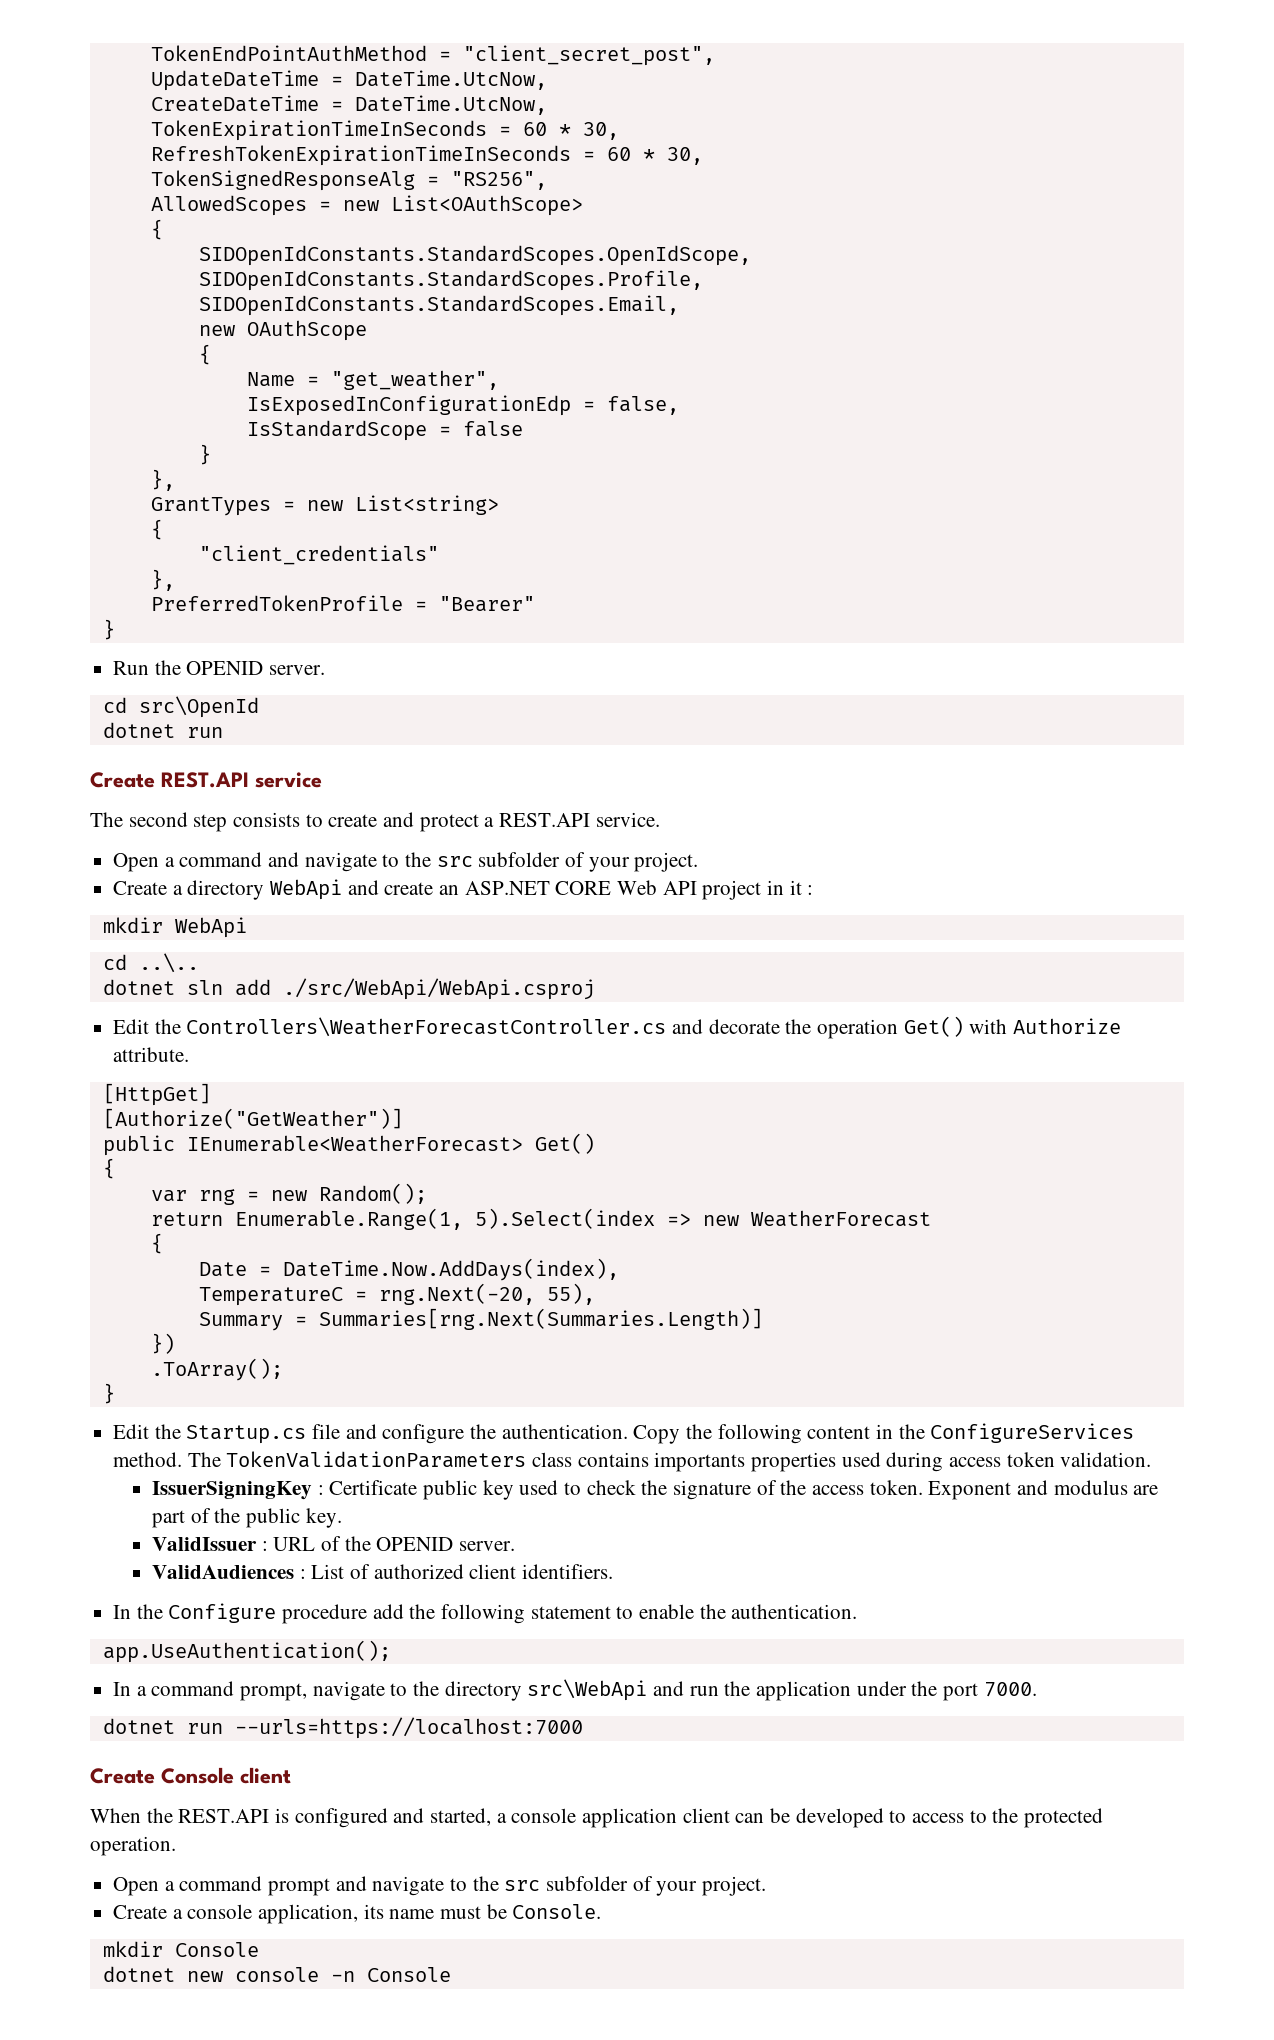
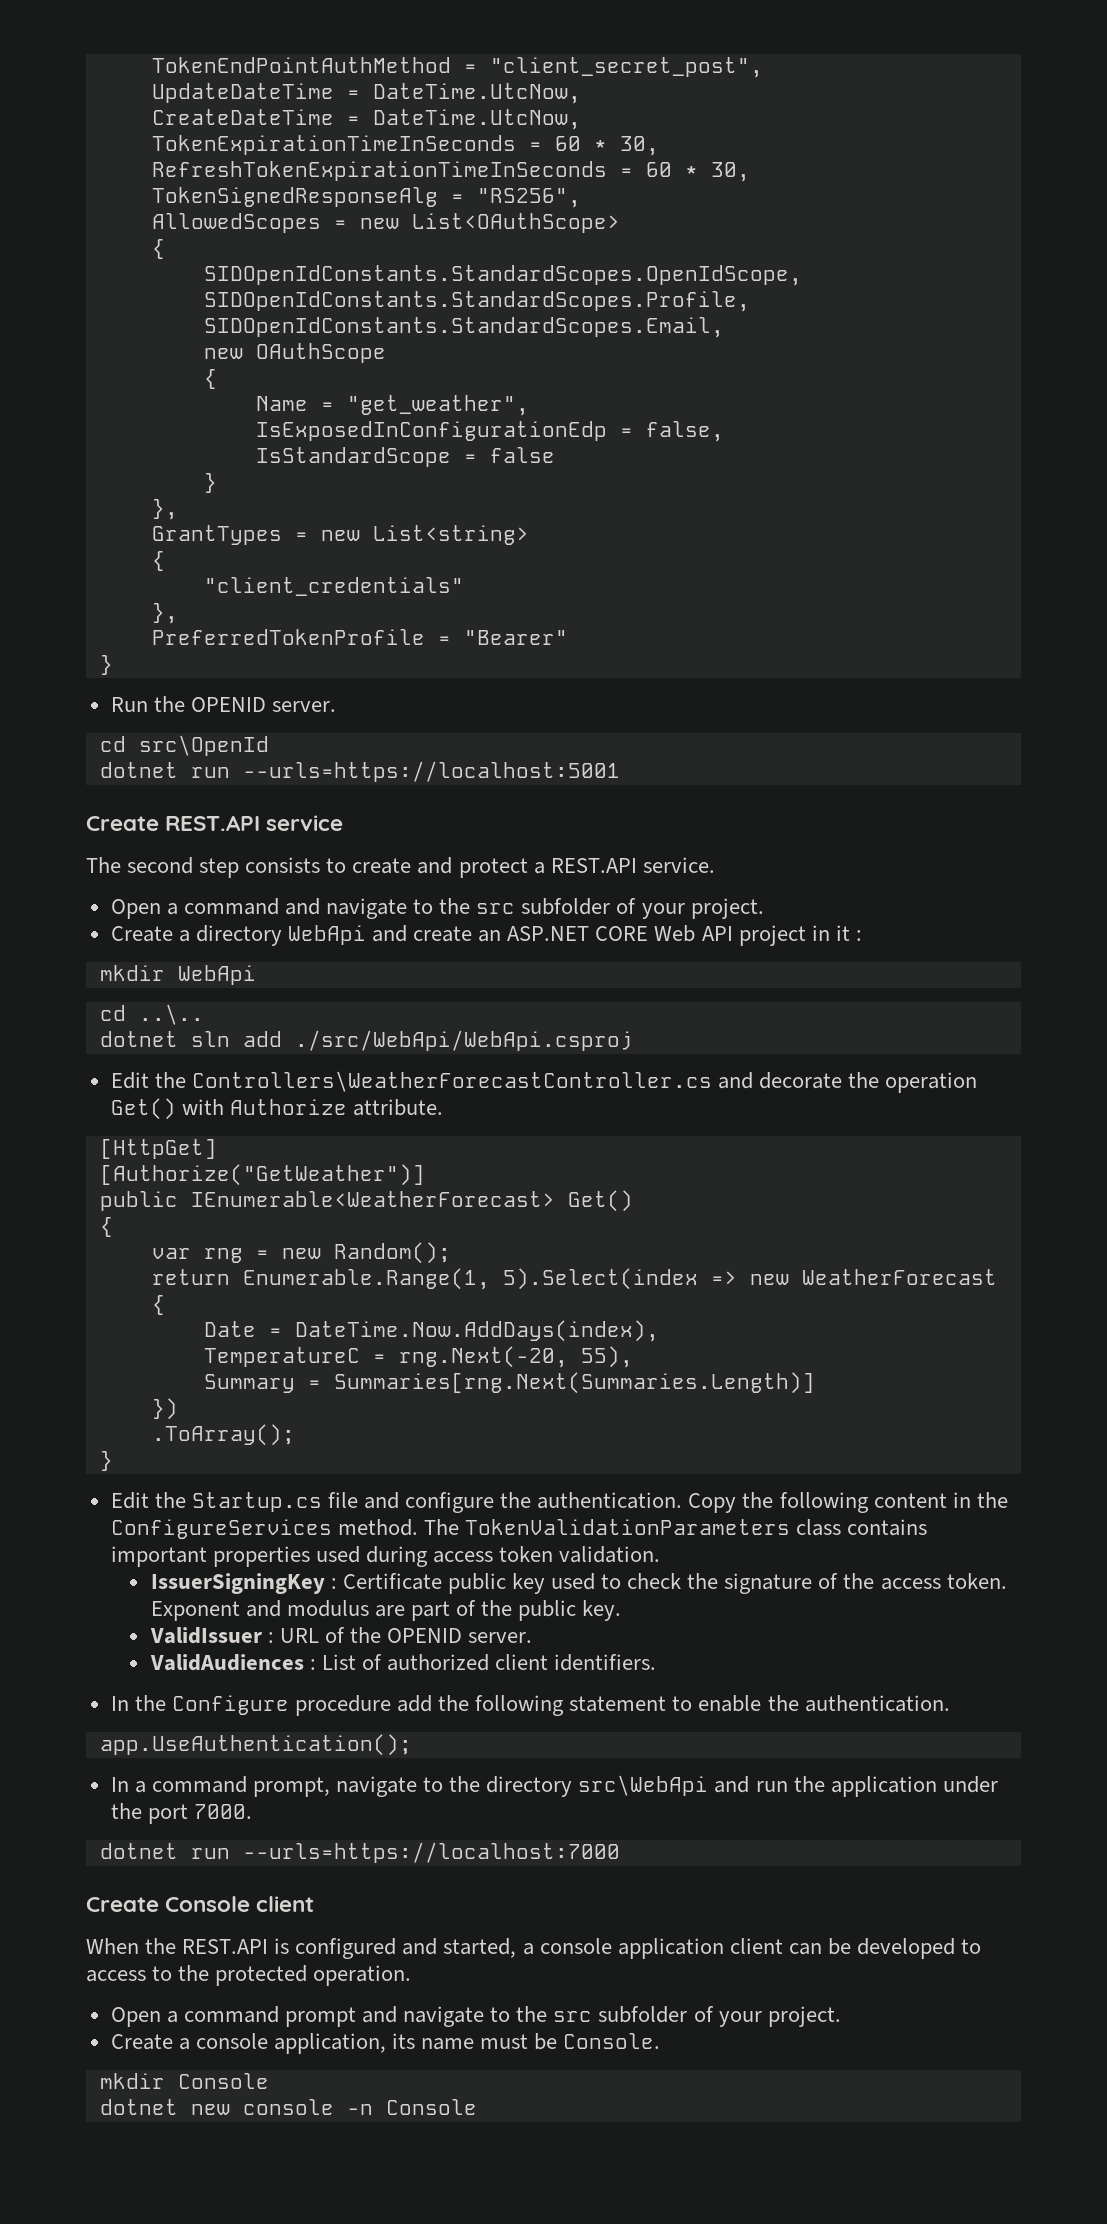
(223, 732) none -> [242,761,620,782] --urls=https://localhost:5001
[654,1452,746,1472] importants -> [110,1546,207,1567] important

